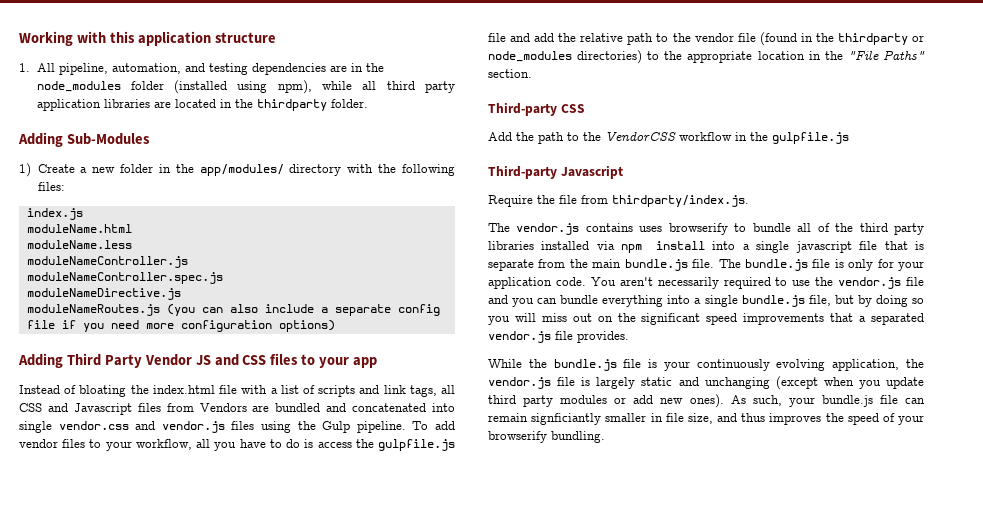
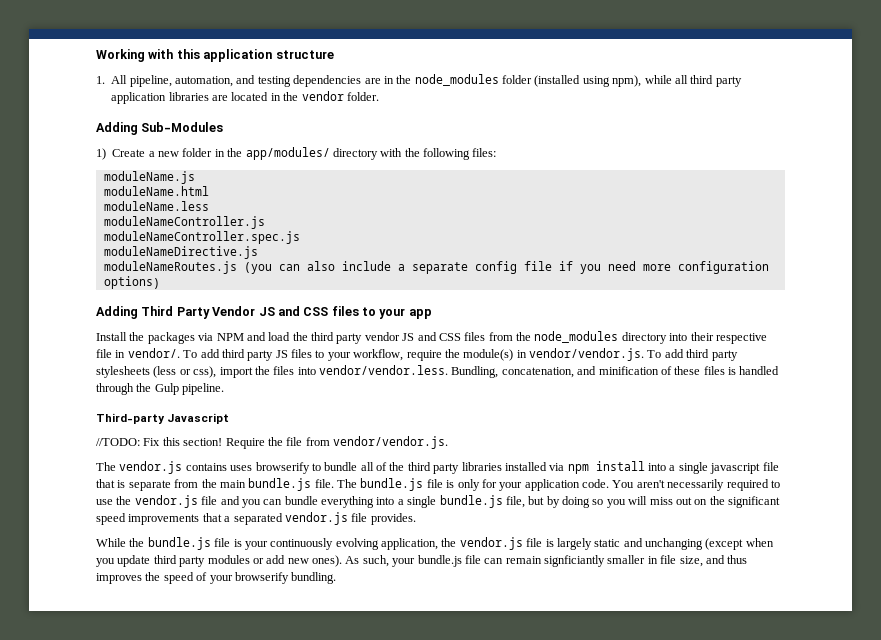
[256,99,327,111] thirdparty -> [301,91,344,101] vendor
[26,208,83,220] index.js -> [103,171,195,184] moduleName.js
[19,385,456,397] [19,403,455,415] [19,421,456,433] [19,439,455,451] [488,32,924,46] [488,50,925,64] [488,69,532,78] [488,102,585,116] [488,131,849,144] [488,165,623,179] Instead of bloating the index.html file with a list of scripts and link tags, all CSS and Javascript files from Vendors are bundled and concatenated into single vendor.css and vendor.js files using the Gulp pipeline. To add vendor files to your workflow, all you have to do is access the gulpfile.js file and add the relative path to the vendor file (found in the thirdparty or node_modules directories) to the appropriate location in the "File Paths" section. // Third-party CSS // Add the path to the VendorCSS workflow in the gulpfile.js // Third-party Javascript // -> [96,331,767,344] [96,348,738,361] [96,365,780,378] [96,383,225,395] [96,413,230,424] [96,437,223,446] Install the packages via NPM and load the third party vendor JS and CSS files from the node_modules directory into their respective file in vendor/. To add third party JS files to your workflow, require the module(s) in vendor/vendor.js. To add third party stylesheets (less or css), import the files into vendor/vendor.less. Bundling, concatenation, and minification of these files is handled through the Gulp pipeline. // Third-party Javascript // //TODO: Fix this section!
[612,195,749,207] thirdparty/index.js. -> [333,436,448,449] vendor/vendor.js.

